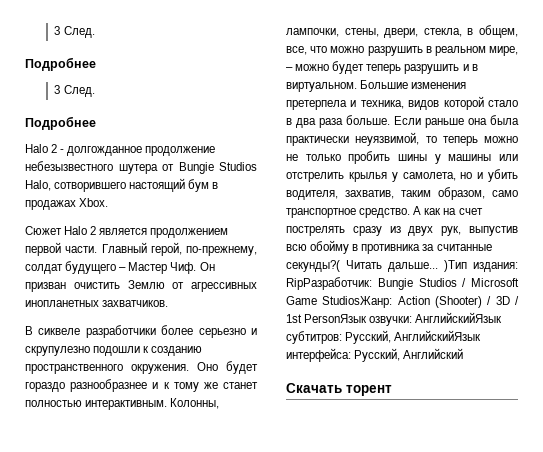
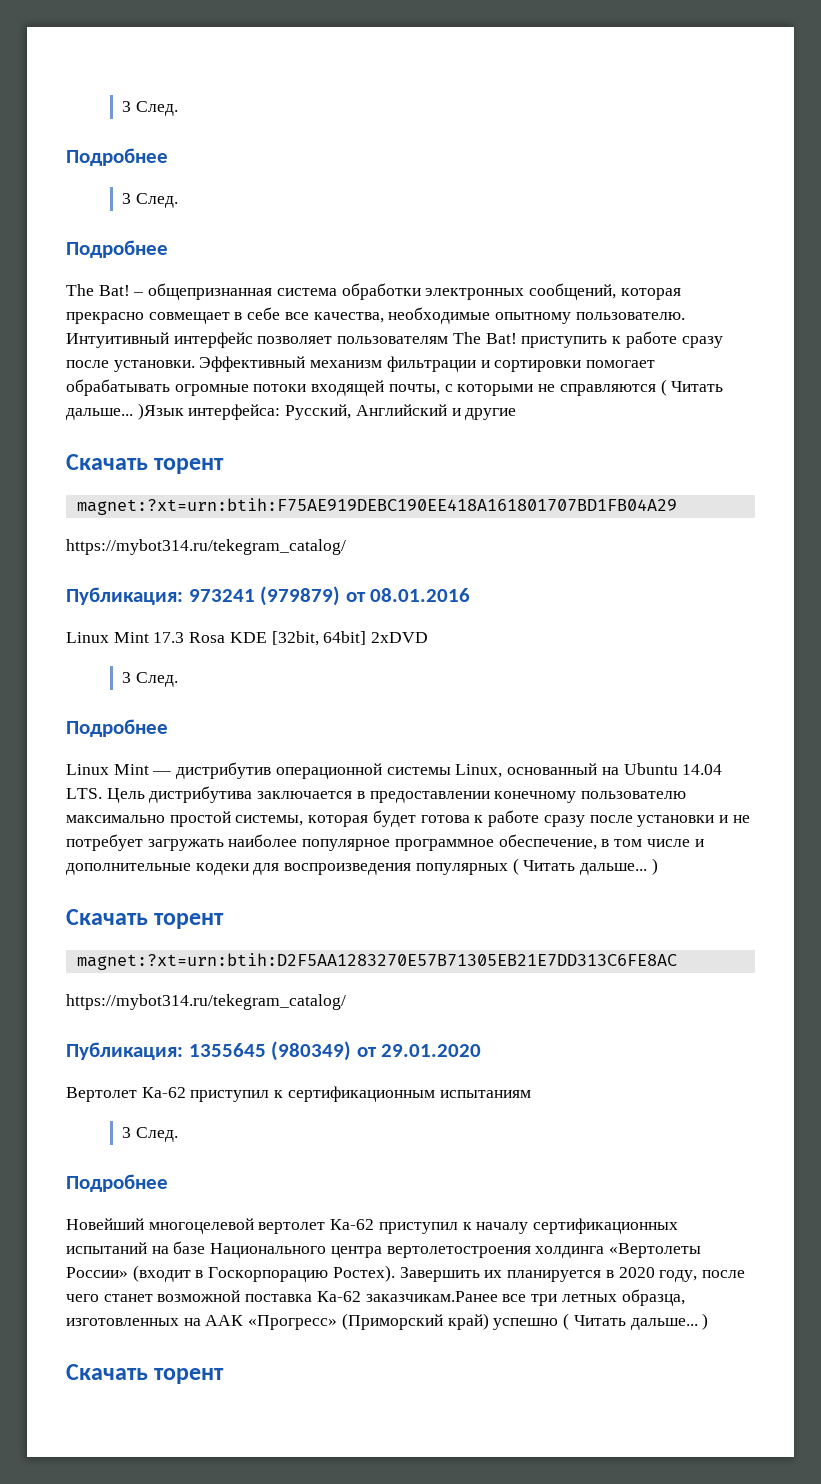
[25,144,216,156] [25,161,257,174] [25,178,219,192] [25,198,109,210] [25,226,229,238] [25,242,257,256] [25,261,215,274] [25,280,257,292] [25,300,169,307] [25,325,257,338] [25,346,203,356] [25,361,258,374] [25,379,258,392] [25,398,220,410] [286,25,518,38] [286,46,518,56] [286,61,478,74] [286,80,467,92] [286,96,518,110] [286,115,519,128] [286,132,518,146] [286,151,518,164] [286,169,518,182] [286,187,518,200] [286,206,483,218] [286,226,518,236] [286,240,492,254] [286,260,518,272] [286,277,519,290] [286,296,519,308] [286,312,503,326] [286,330,482,344] Halo 2 - долгожданное продолжение небезызвестного шутера от Bungie Studios Halo, сотворившего настоящий бум в продажах Xbox. // Сюжет Halo 2 является продолжением первой части. Главный герой, по-прежнему, солдат будущего – Мастер Чиф. Он призван очистить Землю от агрессивных инопланетных захватчиков. // В сиквеле разработчики более серьезно и скрупулезно подошли к созданию пространственного окружения. Оно будет гораздо разнообразнее и к тому же станет полностью интерактивным. Колонны, лампочки, стены, двери, стекла, в общем, все, что можно разрушить в реальном мире, – можно будет теперь разрушить и в виртуальном. Большие изменения претерпела и техника, видов которой стало в два раза больше. Если раньше она была практически неуязвимой, то теперь можно не только пробить шины у машины или отстрелить крылья у самолета, но и убить водителя, захватив, таким образом, само транспортное средство. А как на счет пострелять сразу из двух рук, выпустив всю обойму в противника за считанные секунды?( Читать дальше... )Тип издания: RipРазработчик: Bungie Studios / Microsoft Game StudiosЖанр: Action (Shooter) / 3D / 1st PersonЯзык озвучки: АнглийскийЯзык субтитров: Русский, АнглийскийЯзык -> [66,283,681,300] [66,307,685,324] [66,331,723,348] [66,356,656,372] [66,379,724,396] [66,403,184,420] The Bat! – общепризнанная система обработки электронных сообщений, которая прекрасно совмещает в себе все качества, необходимые опытному пользователю. Интуитивный интерфейс позволяет пользователям The Bat! приступить к работе сразу после установки. Эффективный механизм фильтрации и сортировки помогает обрабатывать огромные потоки входящей почты, с которыми не справляются ( Читать дальше... )Язык
[286,383,392,396] // Скачать торент -> [451,408,517,420] [66,454,225,474] [76,498,677,515] [66,539,346,555] [66,586,471,606] [66,631,429,646] [122,672,178,687] [66,719,168,737] [66,762,723,779] [66,786,687,803] [66,810,750,827] [66,834,704,851] [66,858,658,875] [66,909,225,929] [76,953,677,970] [66,994,346,1010] [66,1041,482,1061] [66,1086,531,1102] [122,1127,178,1142] [66,1174,168,1192] [66,1218,679,1234] [66,1241,702,1258] [66,1265,745,1282] [66,1289,685,1306] [66,1313,709,1330] [66,1364,225,1384] и другие // Скачать торент // magnet:?xt=urn:btih:F75AE919DEBC190EE418A161801707BD1FB04A29 // https://mybot314.ru/tekegram_catalog/ // Публикация: 973241 (979879) от 08.01.2016 // Linux Mint 17.3 Rosa KDE [32bit, 64bit] 2xDVD // 3 След. // Подробнее // Linux Mint — дистрибутив операционной системы Linux, основанный на Ubuntu 14.04 LTS. Цель дистрибутива заключается в предоставлении конечному пользователю максимально простой системы, которая будет готова к работе сразу после установки и не потребует загружать наиболее популярное программное обеспечение, в том числе и дополнительные кодеки для воспроизведения популярных ( Читать дальше... ) // Скачать торент // magnet:?xt=urn:btih:D2F5AA1283270E57B71305EB21E7DD313C6FE8AC // https://mybot314.ru/tekegram_catalog/ // Публикация: 1355645 (980349) от 29.01.2020 // Вертолет Ка-62 приступил к сертификационным испытаниям // 3 След. // Подробнее // Новейший многоцелевой вертолет Ка-62 приступил к началу сертификационных испытаний на базе Национального центра вертолетостроения холдинга «Вертолеты России» (входит в Госкорпорацию Ростех). Завершить их планируется в 2020 году, после чего станет возможной поставка Ка-62 заказчикам.Ранее все три летных образца, изготовленных на ААК «Прогресс» (Приморский край) успешно ( Читать дальше... ) // Скачать торент

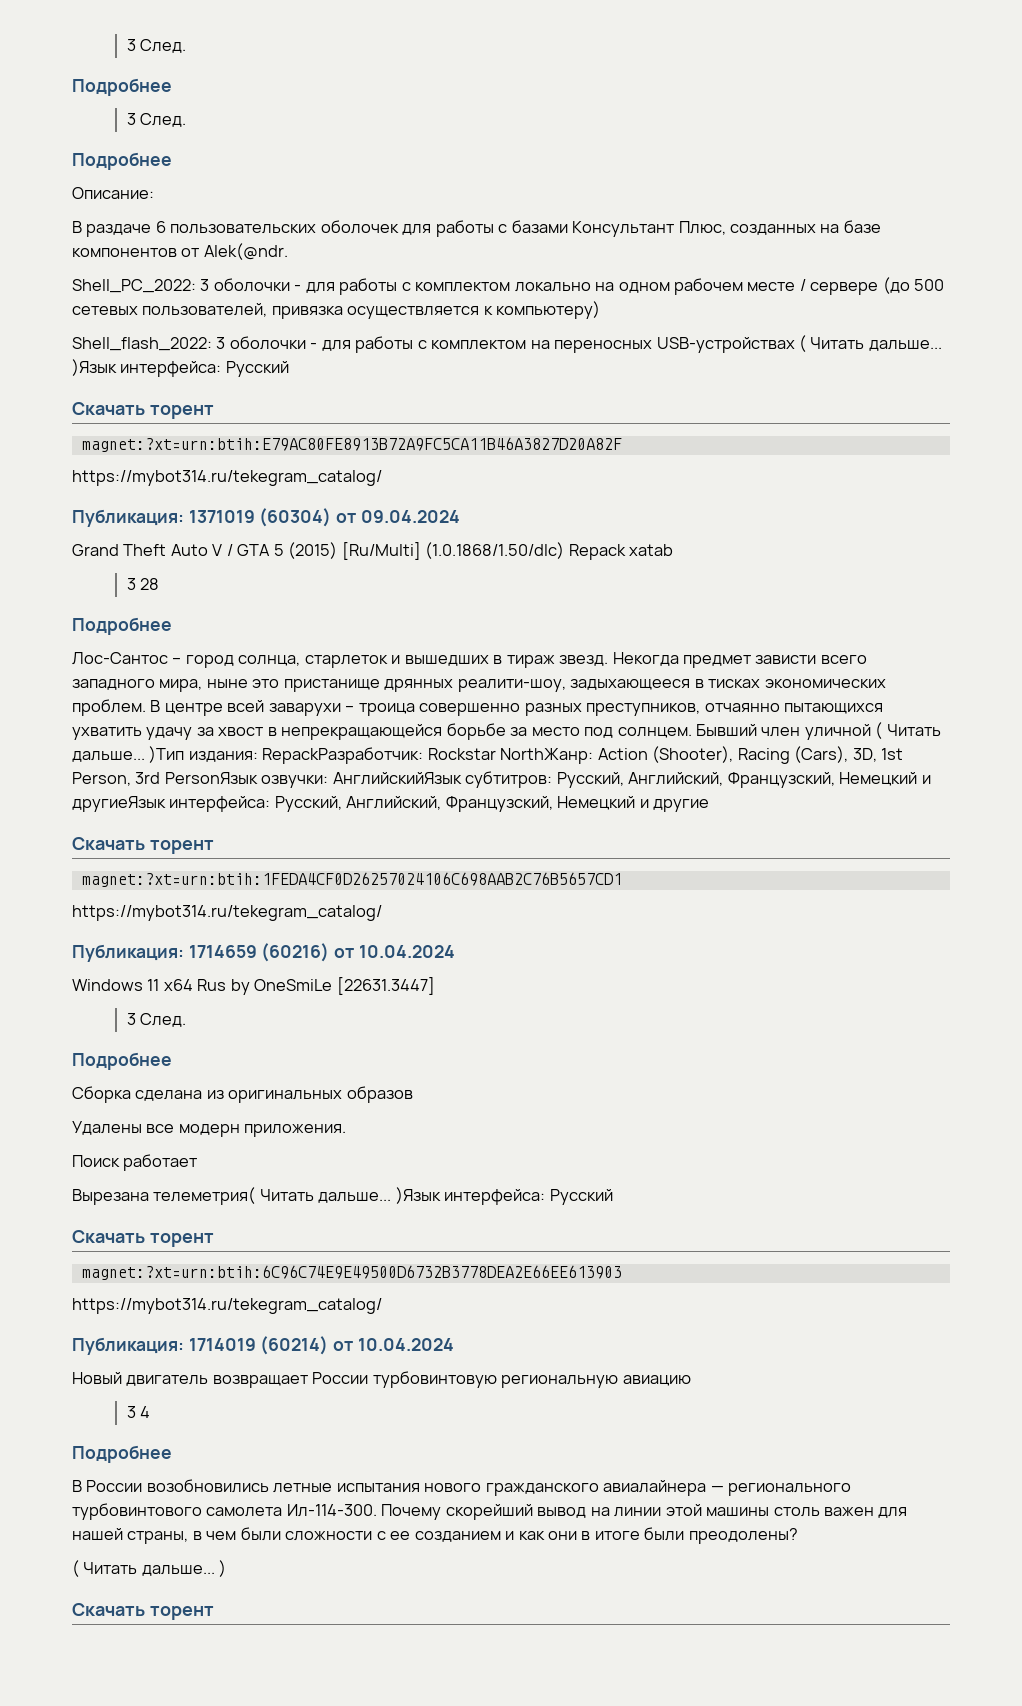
[66,283,681,300] [66,307,685,324] [66,331,723,348] [66,356,656,372] [66,379,656,396] The Bat! – общепризнанная система обработки электронных сообщений, которая прекрасно совмещает в себе все качества, необходимые опытному пользователю. Интуитивный интерфейс позволяет пользователям The Bat! приступить к работе сразу после установки. Эффективный механизм фильтрации и сортировки помогает обрабатывать огромные потоки входящей почты, с которыми не справляются -> [72,187,154,199] [72,220,881,237] [72,243,288,260] [72,277,945,295] [72,301,601,319] [72,336,795,353] Описание: // В раздаче 6 пользовательских оболочек для работы с базами Консультант Плюс, созданных на базе компонентов от Alek(@ndr. // Shell_PC_2022: 3 оболочки - для работы с комплектом локально на одном рабочем месте / сервере (до 500 сетевых пользователей, привязка осуществляется к компьютеру) // Shell_flash_2022: 3 оболочки - для работы с комплектом на переносных USB-устройствах
[285,404,447,420] Русский, Английский -> [225,361,289,377] [72,402,214,419] [81,437,622,452] [72,470,382,486] [72,508,460,527] [72,542,674,560] [126,578,159,590] [72,617,172,635] [72,652,867,668] [72,679,886,692] [72,699,884,716] [72,722,941,740] [72,746,904,764] [72,771,931,788] [72,796,636,812] Русский // Скачать торент // magnet:?xt=urn:btih:E79AC80FE8913B72A9FC5CA11B46A3827D20A82F // https://mybot314.ru/tekegram_catalog/ // Публикация: 1371019 (60304) от 09.04.2024 // Grand Theft Auto V / GTA 5 (2015) [Ru/Multi] (1.0.1868/1.50/dlc) Repack xatab // 3 28 // Подробнее // Лос-Сантос – город солнца, старлеток и вышедших в тираж звезд. Некогда предмет зависти всего западного мира, ныне это пристанище дрянных реалити-шоу, задыхающееся в тисках экономических проблем. В центре всей заварухи – троица совершенно разных преступников, отчаянно пытающихся ухватить удачу за хвост в непрекращающейся борьбе за место под солнцем. Бывший член уличной ( Читать дальше... )Тип издания: RepackРазработчик: Rockstar NorthЖанр: Action (Shooter), Racing (Cars), 3D, 1st Person, 3rd PersonЯзык озвучки: АнглийскийЯзык субтитров: Русский, Английский, Французский, Немецкий и другиеЯзык интерфейса: Русский, Английский, Французский, Немецкий
[76,498,677,515] [66,539,346,555] [66,586,471,606] [66,631,429,646] [122,672,178,687] [66,719,168,737] [66,762,723,779] [66,786,687,803] [66,810,750,827] [66,834,704,851] [66,858,658,875] [66,909,225,929] [76,953,677,970] [66,994,346,1010] [66,1041,482,1061] [66,1086,531,1102] [122,1127,178,1142] [66,1174,168,1192] [66,1218,679,1234] [66,1241,702,1258] [66,1265,745,1282] [66,1289,685,1306] [66,1313,709,1330] [66,1364,225,1384] magnet:?xt=urn:btih:F75AE919DEBC190EE418A161801707BD1FB04A29 // https://mybot314.ru/tekegram_catalog/ // Публикация: 973241 (979879) от 08.01.2016 // Linux Mint 17.3 Rosa KDE [32bit, 64bit] 2xDVD // 3 След. // Подробнее // Linux Mint — дистрибутив операционной системы Linux, основанный на Ubuntu 14.04 LTS. Цель дистрибутива заключается в предоставлении конечному пользователю максимально простой системы, которая будет готова к работе сразу после установки и не потребует загружать наиболее популярное программное обеспечение, в том числе и дополнительные кодеки для воспроизведения популярных ( Читать дальше... ) // Скачать торент // magnet:?xt=urn:btih:D2F5AA1283270E57B71305EB21E7DD313C6FE8AC // https://mybot314.ru/tekegram_catalog/ // Публикация: 1355645 (980349) от 29.01.2020 // Вертолет Ка-62 приступил к сертификационным испытаниям // 3 След. // Подробнее // Новейший многоцелевой вертолет Ка-62 приступил к началу сертификационных испытаний на базе Национального центра вертолетостроения холдинга «Вертолеты России» (входит в Госкорпорацию Ростех). Завершить их планируется в 2020 году, после чего станет возможной поставка Ка-62 заказчикам.Ранее все три летных образца, изготовленных на ААК «Прогресс» (Приморский край) успешно ( Читать дальше... ) // Скачать торент -> [81,872,622,887] [72,905,382,921] [72,943,455,962] [72,977,435,995] [126,1013,186,1027] [72,1052,172,1070] [72,1086,413,1103] [72,1121,347,1137] [72,1154,198,1171] [72,1187,613,1205] [72,1230,214,1247] [81,1265,622,1280] [72,1298,382,1314] [72,1336,454,1355] [72,1371,691,1388] [126,1406,150,1418] [72,1445,172,1463] [72,1479,852,1496] [72,1503,908,1520] [72,1527,798,1544] [72,1560,227,1577] [72,1603,214,1620] magnet:?xt=urn:btih:1FEDA4CF0D26257024106C698AAB2C76B5657CD1 // https://mybot314.ru/tekegram_catalog/ // Публикация: 1714659 (60216) от 10.04.2024 // Windows 11 x64 Rus by OneSmiLe [22631.3447] // 3 След. // Подробнее // Сборка сделана из оригинальных образов // Удалены все модерн приложения. // Поиск работает // Вырезана телеметрия( Читать дальше... )Язык интерфейса: Русский // Скачать торент // magnet:?xt=urn:btih:6C96C74E9E49500D6732B3778DEA2E66EE613903 // https://mybot314.ru/tekegram_catalog/ // Публикация: 1714019 (60214) от 10.04.2024 // Новый двигатель возвращает России турбовинтовую региональную авиацию // 3 4 // Подробнее // В России возобновились летные испытания нового гражданского авиалайнера — регионального турбовинтового самолета Ил-114-300. Почему скорейший вывод на линии этой машины столь важен для нашей страны, в чем были сложности с ее созданием и как они в итоге были преодолены? // ( Читать дальше... ) // Скачать торент

